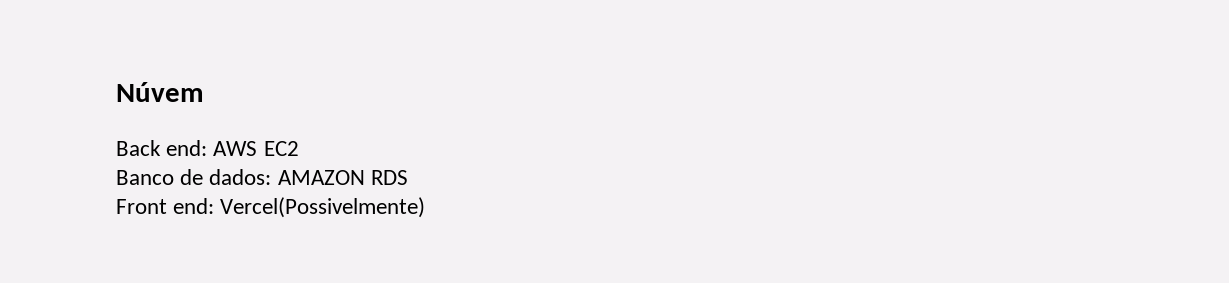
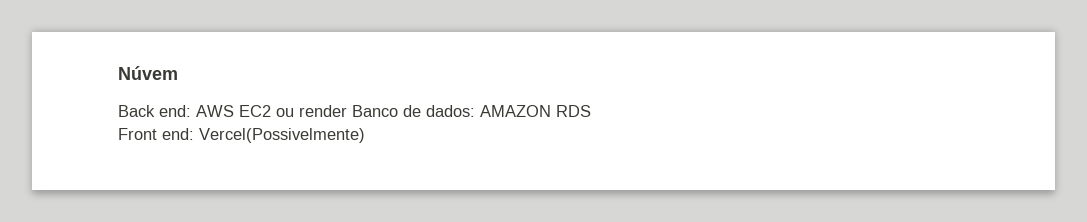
(299, 148) // -> [276,105,347,117] ou render

